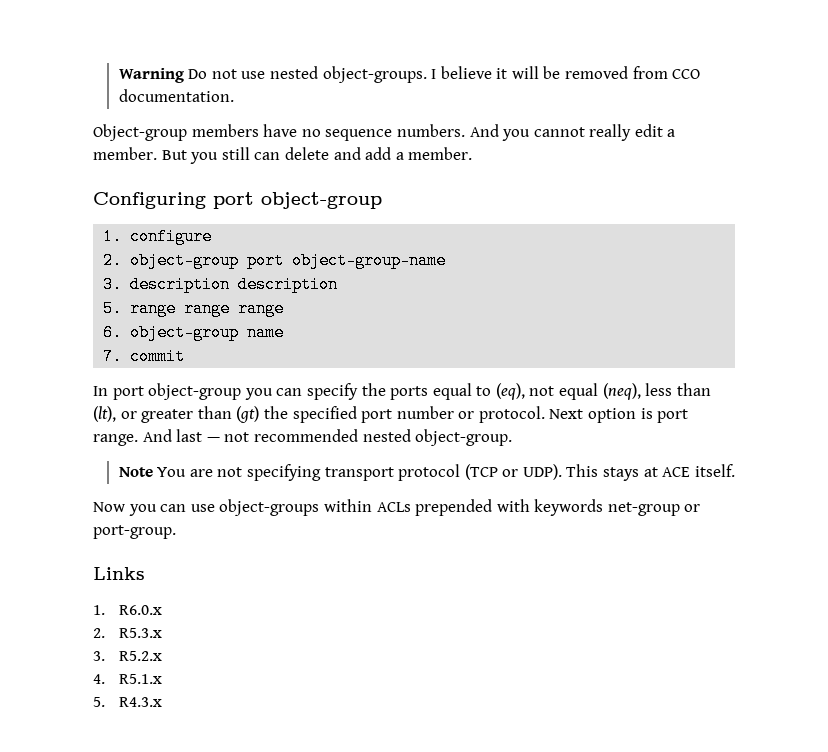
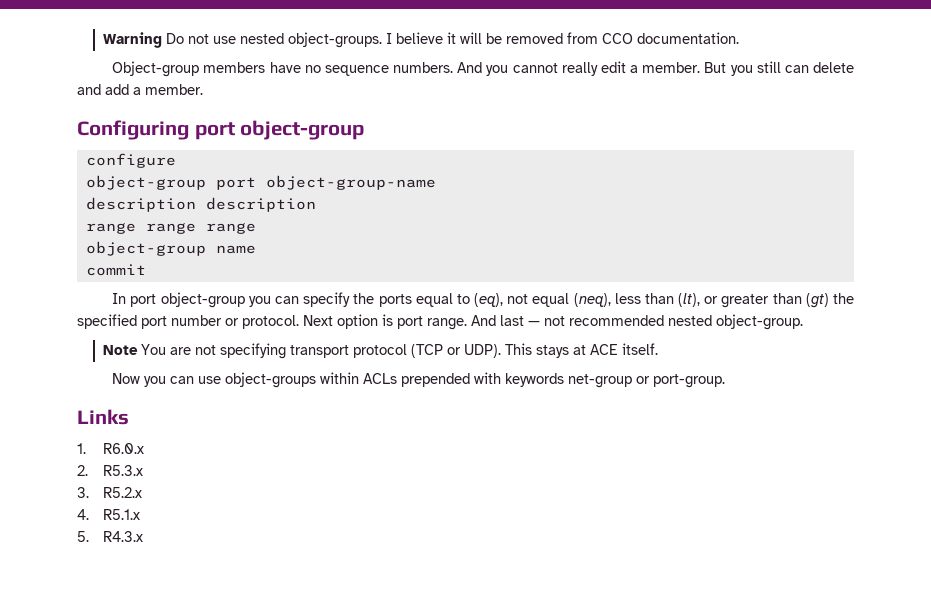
[103,228,123,245] 1. -> (365, 130) none
[103,252,123,269] 2. -> (176, 160) none
[103,276,123,293] 3. -> (436, 182) none
[103,300,123,317] 5. -> (316, 204) none
[103,324,123,341] 6. -> (256, 228) none
[103,348,123,365] 7. -> (256, 249) none

